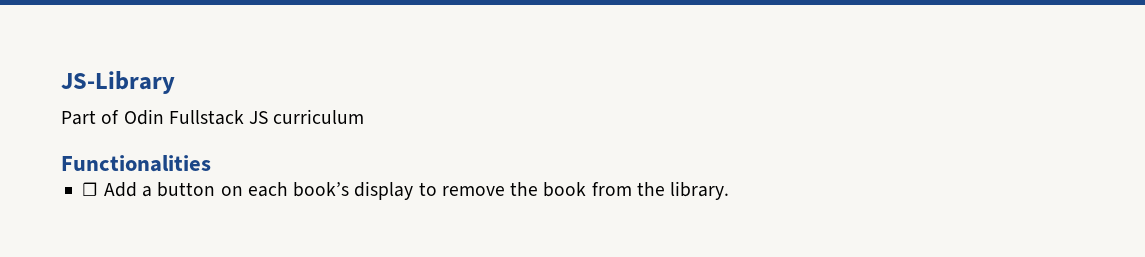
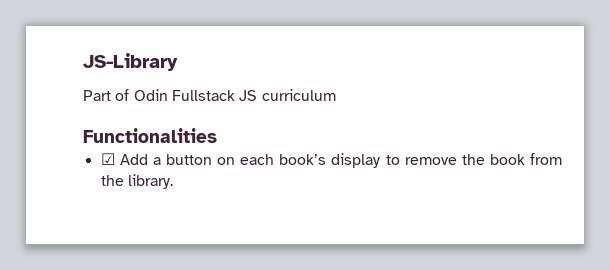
[82,182,99,196] ☐ -> [100,153,115,165] ☑

